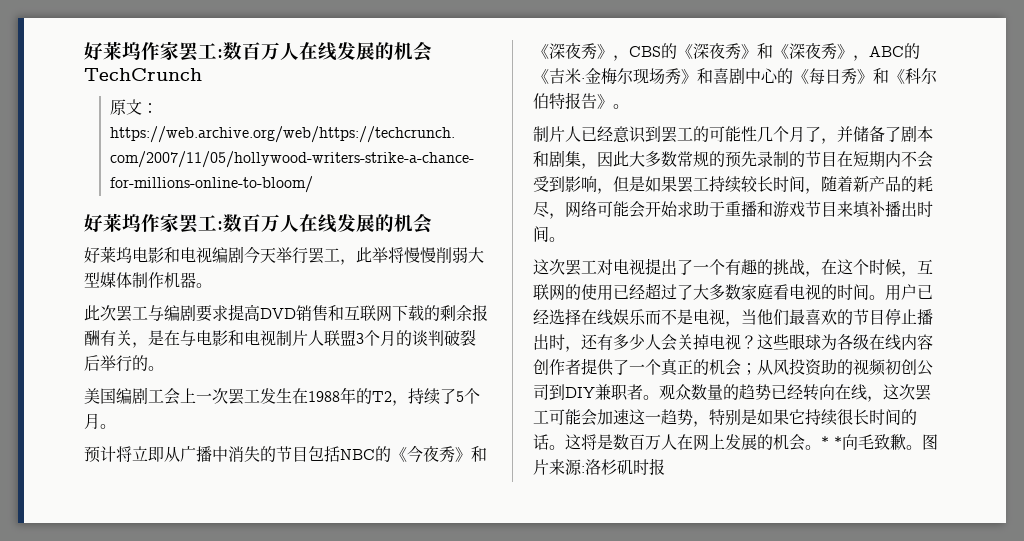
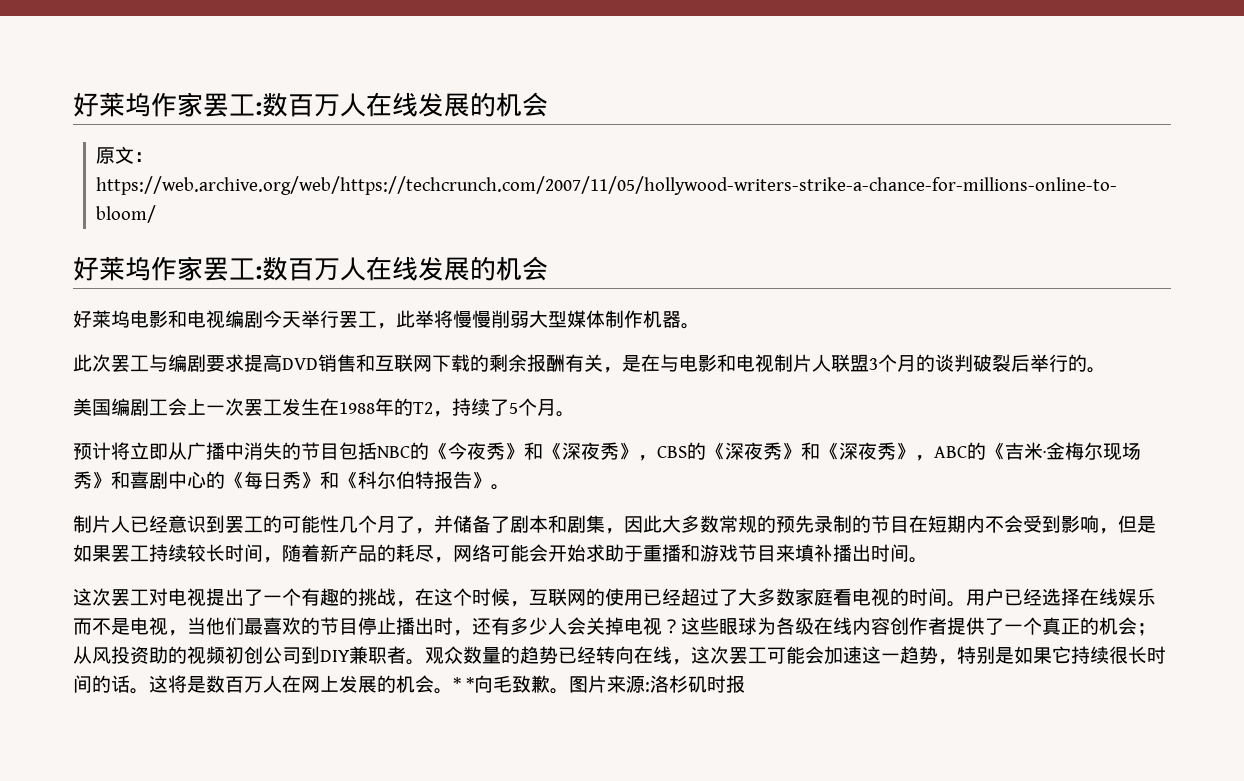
[84,68,202,81] TechCrunch -> (548, 104) none

